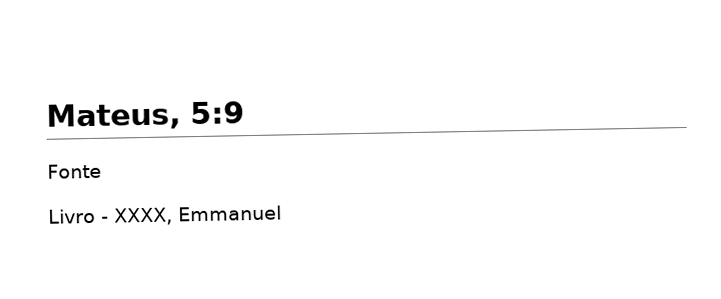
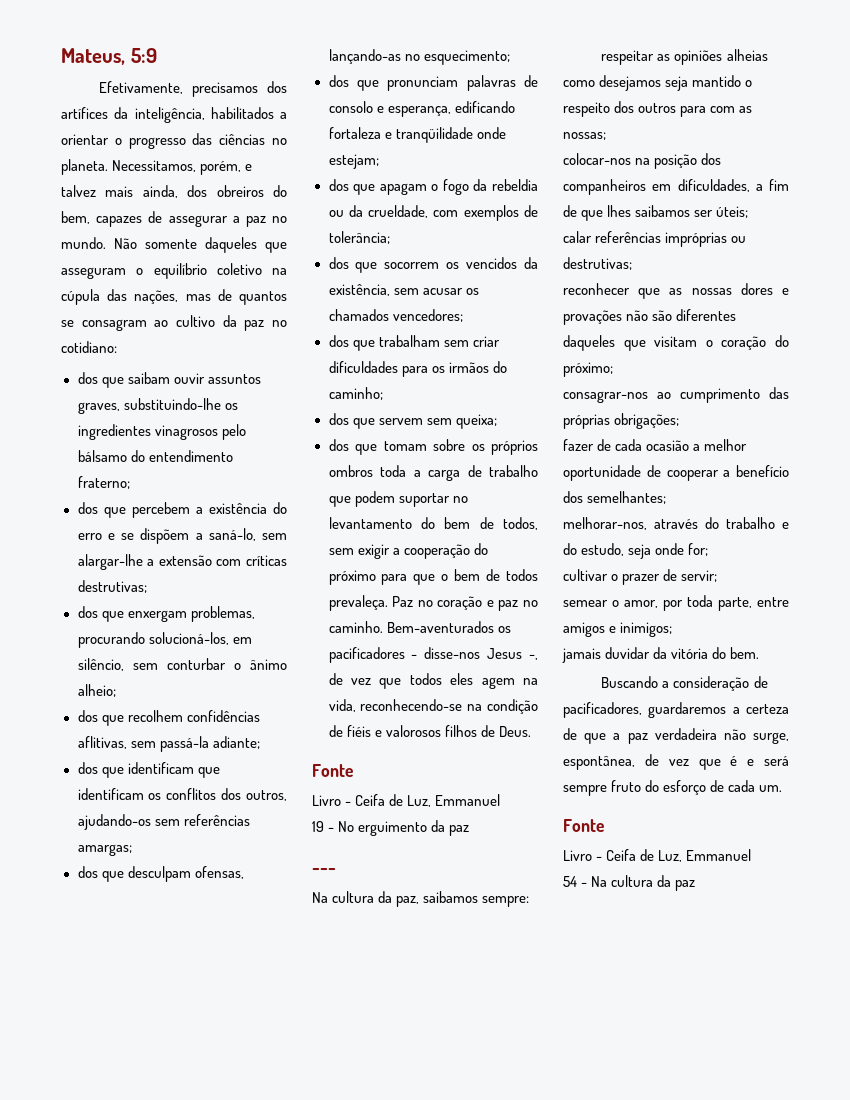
[47,163,102,179] [48,205,282,226] Fonte // Livro - XXXX, Emmanuel -> [99,81,287,97] [61,107,287,123] [61,133,287,149] [61,159,253,175] [61,185,287,198] [61,211,287,227] [61,237,287,253] [61,263,287,279] [61,289,287,305] [61,315,287,331] [61,341,117,353] [77,372,261,388] [77,398,238,414] [77,424,246,440] [77,450,233,462] [77,476,130,489] [77,502,287,518] [77,528,287,544] [77,554,287,570] [77,580,147,593] [77,606,255,622] [77,632,252,648] [77,658,287,671] [77,684,116,697] [77,710,260,726] [77,736,260,752] [77,762,220,778] [77,788,287,801] [77,814,250,830] [77,844,132,856] [77,866,244,882] [328,49,510,65] [328,75,538,91] [328,101,515,117] [328,127,506,143] [328,154,379,169] [328,179,538,195] [328,205,538,221] [328,231,390,244] [328,257,538,273] [328,284,479,296] [328,309,463,322] [328,335,500,351] [328,361,507,377] [328,387,383,400] [328,413,497,429] [328,439,538,455] [328,465,538,481] [328,491,468,507] [328,517,538,530] [328,543,488,559] [328,569,538,585] [328,595,538,611] [328,621,511,633] [328,647,538,663] [328,673,538,689] [328,699,538,714] [328,725,531,737] [312,764,353,777] [312,794,501,807] [312,820,470,836] [312,868,336,874] [312,891,530,907] [601,49,768,65] [563,75,753,91] [563,101,753,117] [563,132,606,140] [563,153,722,169] [563,179,789,195] [563,205,749,221] [563,231,747,247] [563,257,632,270] [563,283,789,299] [563,309,737,325] [563,335,789,351] [563,362,613,377] [563,387,789,403] [563,413,680,429] [563,439,748,451] [563,465,789,481] [563,491,667,504] [563,517,789,530] [563,543,709,559] [563,569,718,585] [563,595,789,611] [563,622,673,637] [562,647,760,663] [601,676,768,691] [563,702,789,718] [563,728,789,744] [563,754,789,770] [563,780,783,796] [563,819,604,832] [563,849,752,862] [563,875,696,891] Efetivamente, precisamos dos artífices da inteligência, habilitados a orientar o progresso das ciências no planeta. Necessitamos, porém, e talvez mais ainda, dos obreiros do bem, capazes de assegurar a paz no mundo. Não somente daqueles que asseguram o equilíbrio coletivo na cúpula das nações, mas de quantos se consagram ao cultivo da paz no cotidiano: // dos que saibam ouvir assuntos graves, substituindo-lhe os ingredientes vinagrosos pelo bálsamo do entendimento fraterno; // dos que percebem a existência do erro e se dispõem a saná-lo, sem alargar-lhe a extensão com críticas destrutivas; // dos que enxergam problemas, procurando solucioná-los, em silêncio, sem conturbar o ânimo alheio; // dos que recolhem confidências aflitivas, sem passá-la adiante; // dos que identificam que identificam os conflitos dos outros, ajudando-os sem referências amargas; // dos que desculpam ofensas, lançando-as no esquecimento; // dos que pronunciam palavras de consolo e esperança, edificando fortaleza e tranqüilidade onde estejam; // dos que apagam o fogo da rebeldia ou da crueldade, com exemplos de tolerância; // dos que socorrem os vencidos da existência, sem acusar os chamados vencedores; // dos que trabalham sem criar dificuldades para os irmãos do caminho; // dos que servem sem queixa; // dos que tomam sobre os próprios ombros toda a carga de trabalho que podem suportar no levantamento do bem de todos, sem exigir a cooperação do próximo para que o bem de todos prevaleça. Paz no coração e paz no caminho. Bem-aventurados os pacificadores - disse-nos Jesus -, de vez que todos eles agem na vida, reconhecendo-se na condição de fiéis e valorosos filhos de Deus. // Fonte // Livro - Ceifa de Luz, Emmanuel // 19 - No erguimento da paz // --- // Na cultura da paz, saibamos sempre: // respeitar as opiniões alheias como desejamos seja mantido o respeito dos outros para com as nossas; // colocar-nos na posição dos companheiros em dificuldades, a fim de que lhes saibamos ser úteis; // calar referências impróprias ou destrutivas; // reconhecer que as nossas dores e provações não são diferentes daqueles que visitam o coração do próximo; // consagrar-nos ao cumprimento das próprias obrigações; // fazer de cada ocasião a melhor oportunidade de cooperar a benefício dos semelhantes; // melhorar-nos, através do trabalho e do estudo, seja onde for; // cultivar o prazer de servir; // semear o amor, por toda parte, entre amigos e inimigos; // jamais duvidar da vitória do bem. // Buscando a consideração de pacificadores, guardaremos a certeza de que a paz verdadeira não surge, espontânea, de vez que é e será sempre fruto do esforço de cada um. // Fonte // Livro - Ceifa de Luz, Emmanuel // 54 - Na cultura da paz

